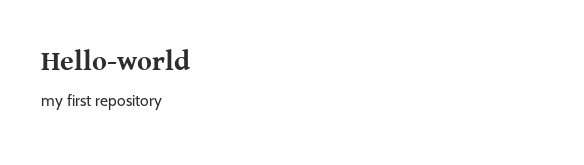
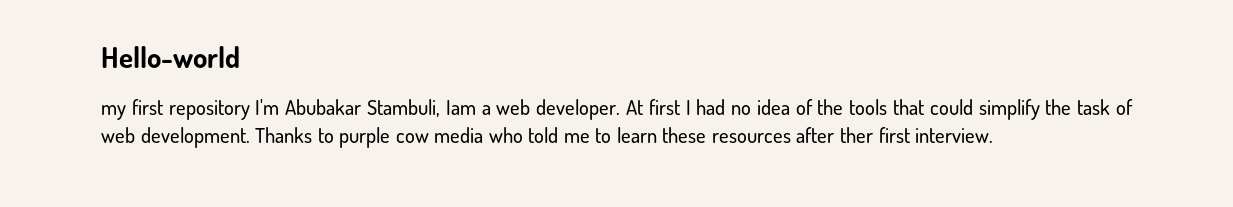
(163, 102) none -> [255,99,1134,120] [101,127,994,148] I'm Abubakar Stambuli, Iam a web developer. At first I had no idea of the tools that could simplify the task of web development. Thanks to purple cow media who told me to learn these resources after ther first interview.

